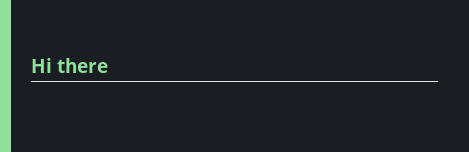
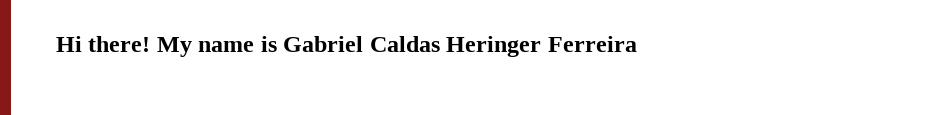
[57,58,108,73] there -> [88,36,637,57] there! My name is Gabriel Caldas Heringer Ferreira

